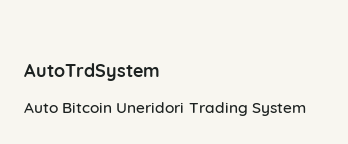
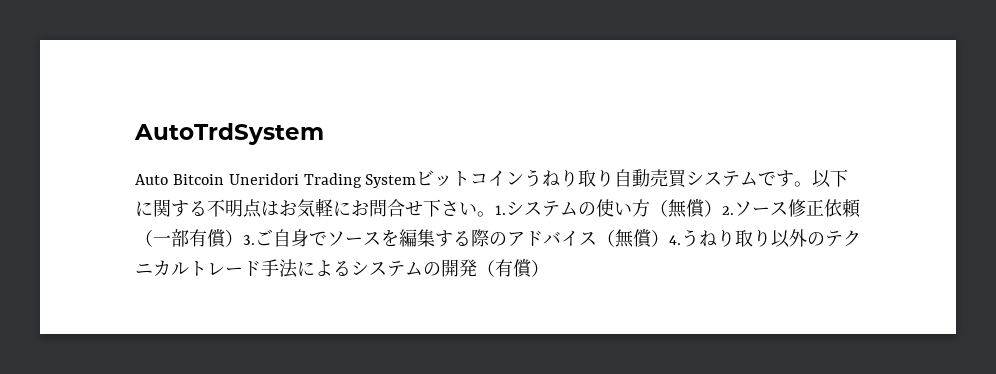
(306, 109) none -> [416,169,849,188] [135,198,861,218] [135,228,861,248] [135,258,549,278] ビットコインうねり取り自動売買システムです。以下に関する不明点はお気軽にお問合せ下さい。1.システムの使い方（無償）2.ソース修正依頼（一部有償）3.ご自身でソースを編集する際のアドバイス（無償）4.うねり取り以外のテクニカルトレード手法によるシステムの開発（有償）

